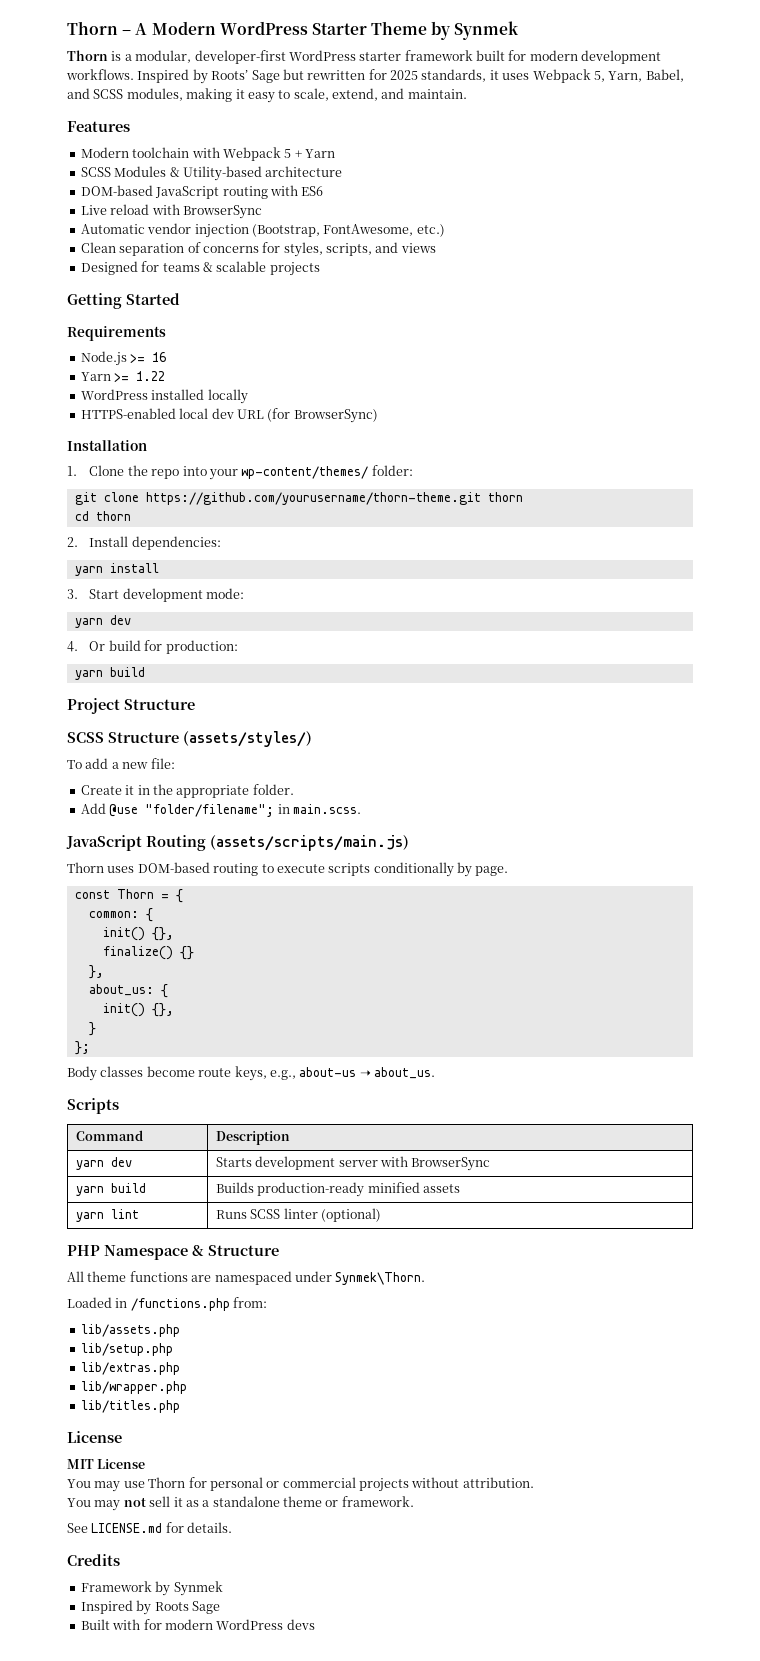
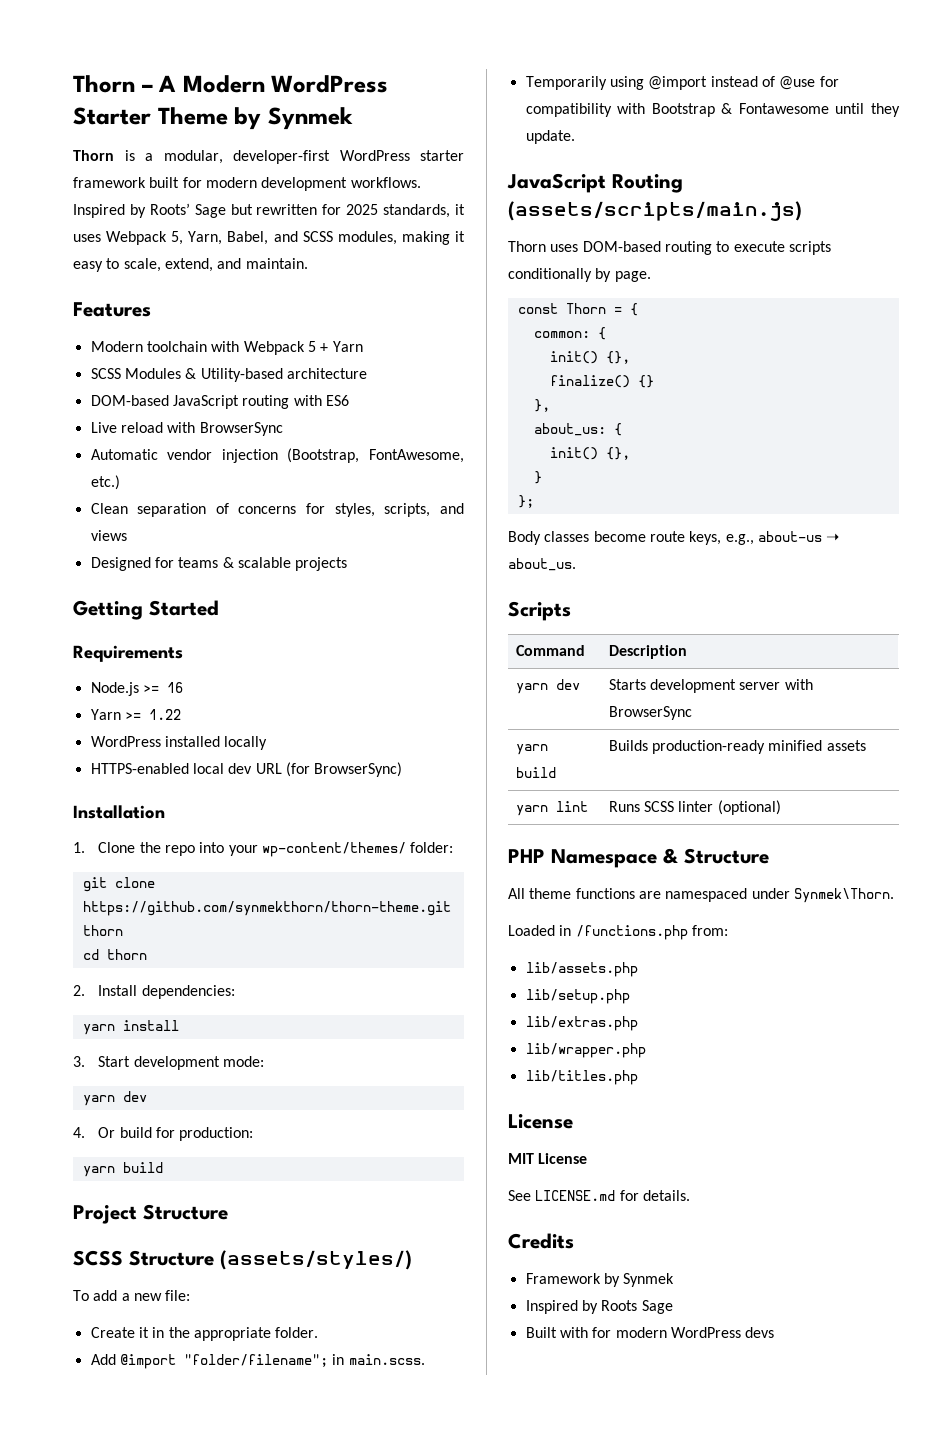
[145,492,481,505] https://github.com/yourusername/thorn-theme.git -> [82,901,451,916] https://github.com/synmekthorn/thorn-theme.git
[109,804,139,817] @use -> [119,1354,176,1369] @import
(361, 809) none -> [525,76,839,90] [525,103,900,117] [525,130,575,144] // Temporarily using @import instead of @use for compatibility with Bootstrap & Fontawesome until they update.
[67,1477,534,1492] [67,1496,414,1511] // You may use Thorn for personal or commercial projects without attribution. // You may not sell it as a standalone theme or framework. -> (588, 1158) none

